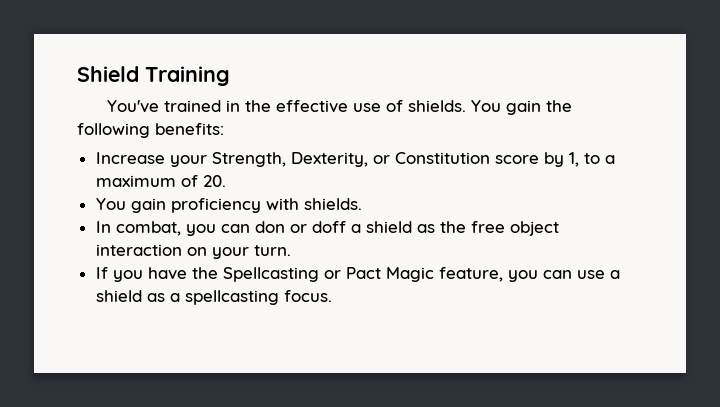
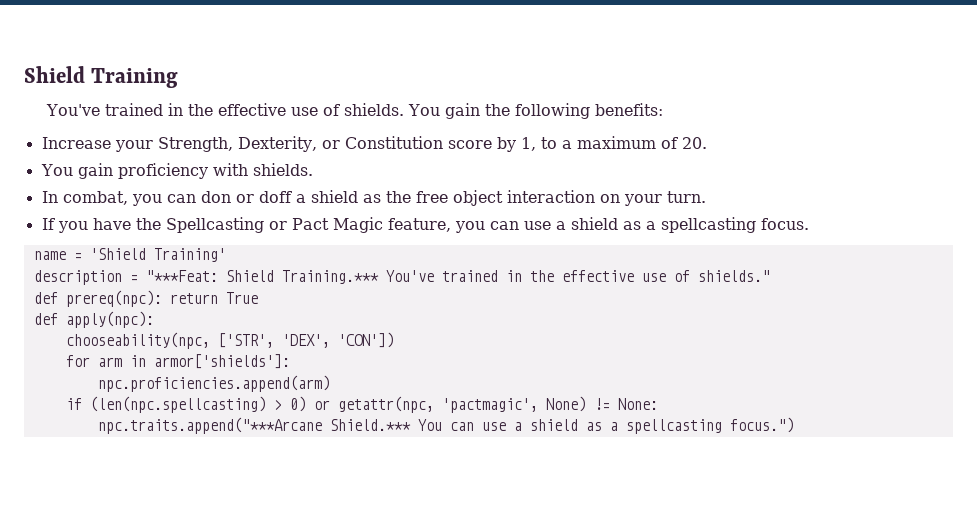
(332, 296) none -> [33,248,226,262] [33,270,770,285] [33,290,258,307] [33,311,154,328] [65,332,394,349] [65,354,290,369] [97,375,330,392] [65,396,658,413] [97,417,794,434] // name = 'Shield Training' // description = "***Feat: Shield Training.*** You've trained in the effective use of shields." // def prereq(npc): return True // def apply(npc): // chooseability(npc, ['STR', 'DEX', 'CON']) // for arm in armor['shields']: // npc.proficiencies.append(arm) // if (len(npc.spellcasting) > 0) or getattr(npc, 'pactmagic', None) != None: // npc.traits.append("***Arcane Shield.*** You can use a shield as a spellcasting focus.")

